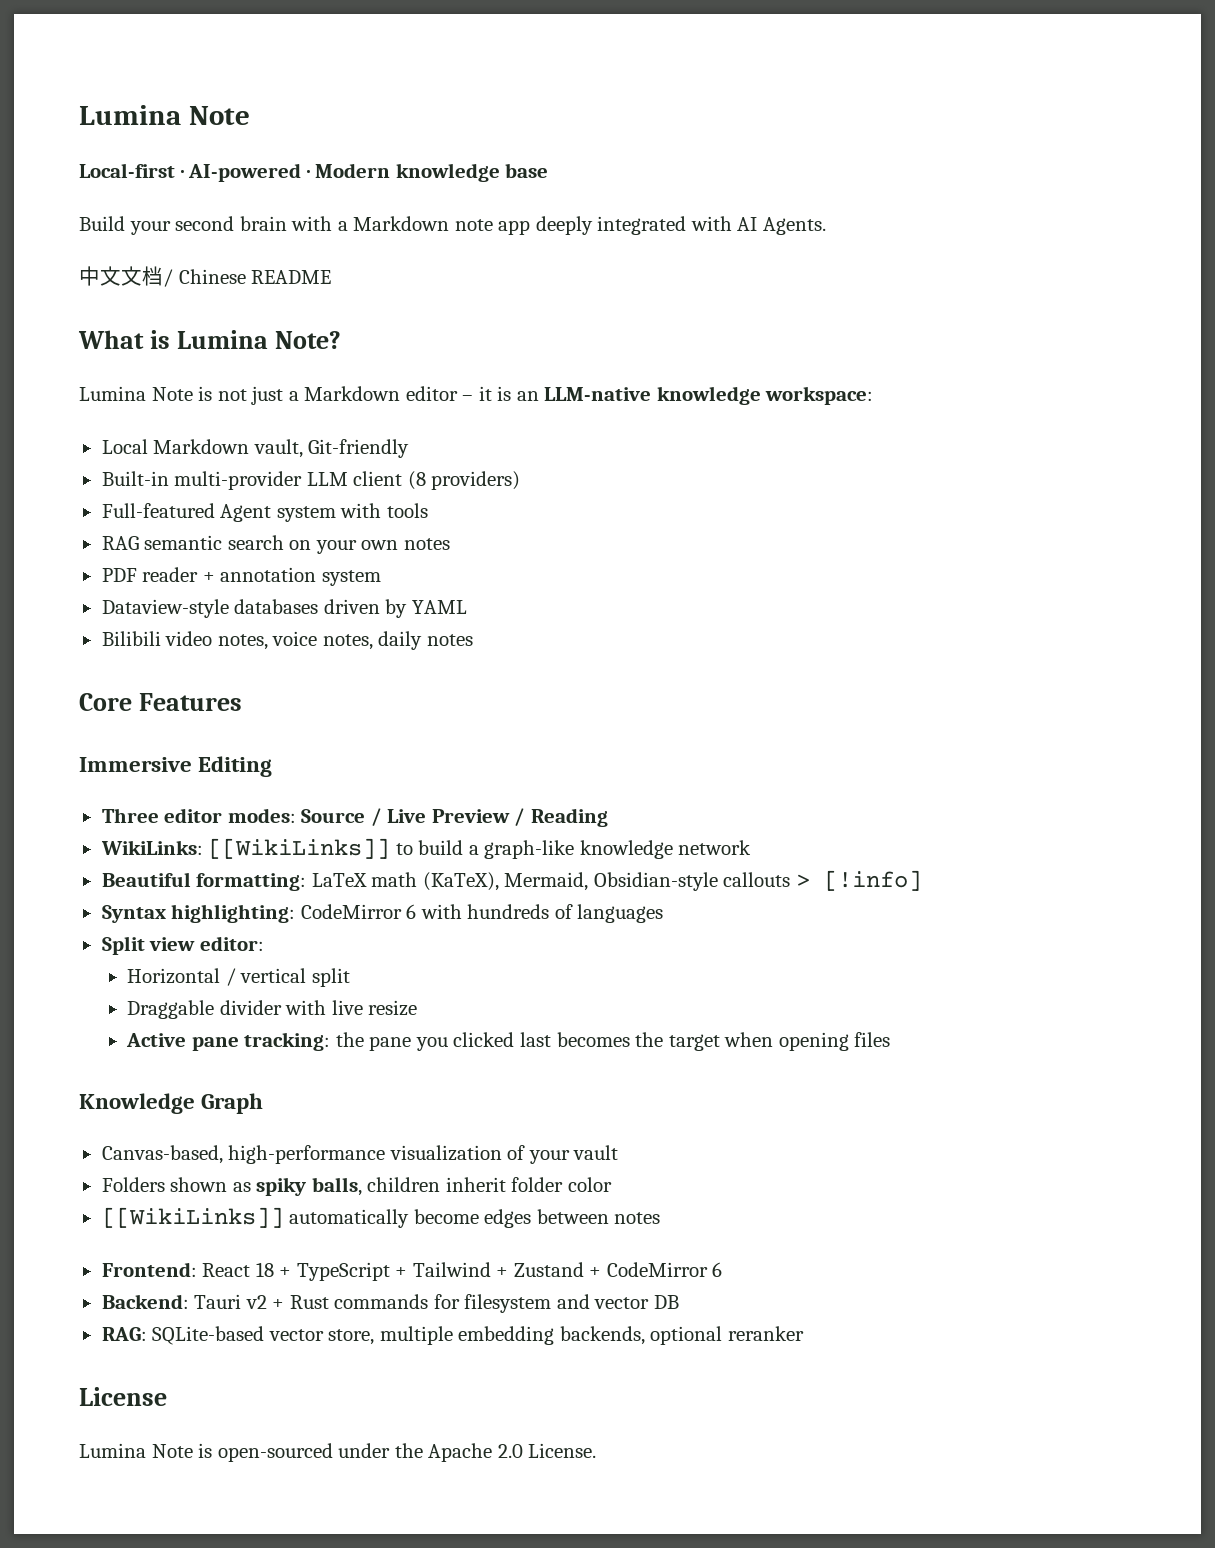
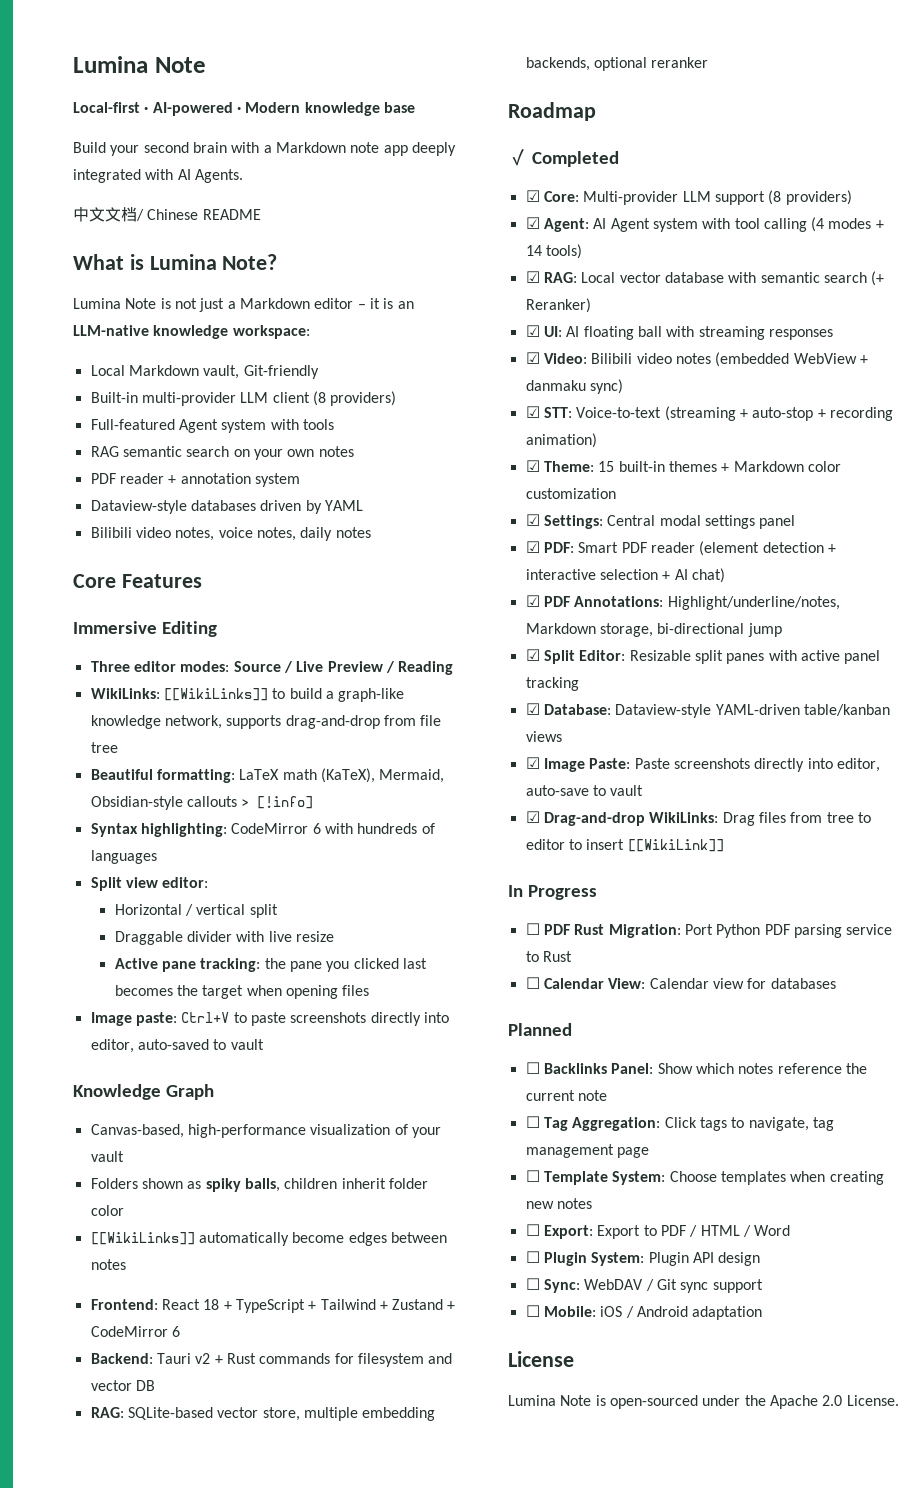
[678,840,752,855] network -> [164,715,442,729] [90,742,118,753] network, supports drag-and-drop from file tree
(891, 1039) none -> [90,1012,449,1026] [90,1039,264,1053] // Image paste: Ctrl+V to paste screenshots directly into editor, auto-saved to vault
(804, 1333) none -> [508,102,596,121] [508,149,619,167] [525,190,852,205] [525,217,884,232] [525,244,582,259] [525,271,885,286] [525,298,591,313] [525,325,833,340] [525,352,868,367] [525,379,623,394] [525,406,893,421] [525,433,597,448] [525,460,841,472] [525,488,616,499] [525,514,796,529] [525,541,836,556] [525,568,725,583] [525,595,840,610] [525,623,782,637] [525,649,881,664] [525,677,579,691] [525,703,890,718] [525,731,562,742] [525,757,880,772] [525,785,644,796] [525,811,871,826] [525,839,724,852] [508,885,597,900] [525,923,893,938] [525,951,572,962] [525,977,836,989] [508,1023,572,1036] [525,1062,867,1074] [525,1090,607,1101] [525,1116,834,1131] [525,1144,649,1158] [525,1170,884,1185] [525,1198,592,1209] [525,1224,791,1239] [525,1251,761,1266] [525,1278,763,1293] [525,1305,763,1320] // Roadmap // ✓ Completed // ☑ Core: Multi-provider LLM support (8 providers) // ☑ Agent: AI Agent system with tool calling (4 modes + 14 tools) // ☑ RAG: Local vector database with semantic search (+ Reranker) // ☑ UI: AI floating ball with streaming responses // ☑ Video: Bilibili video notes (embedded WebView + danmaku sync) // ☑ STT: Voice-to-text (streaming + auto-stop + recording animation) // ☑ Theme: 15 built-in themes + Markdown color customization // ☑ Settings: Central modal settings panel // ☑ PDF: Smart PDF reader (element detection + interactive selection + AI chat) // ☑ PDF Annotations: Highlight/underline/notes, Markdown storage, bi-directional jump // ☑ Split Editor: Resizable split panes with active panel tracking // ☑ Database: Dataview-style YAML-driven table/kanban views // ☑ Image Paste: Paste screenshots directly into editor, auto-save to vault // ☑ Drag-and-drop WikiLinks: Drag files from tree to editor to insert [[WikiLink]] // In Progress // ☐ PDF Rust Migration: Port Python PDF parsing service to Rust // ☐ Calendar View: Calendar view for databases // Planned // ☐ Backlinks Panel: Show which notes reference the current note // ☐ Tag Aggregation: Click tags to navigate, tag management page // ☐ Template System: Choose templates when creating new notes // ☐ Export: Export to PDF / HTML / Word // ☐ Plugin System: Plugin API design // ☐ Sync: WebDAV / Git sync support // ☐ Mobile: iOS / Android adaptation

